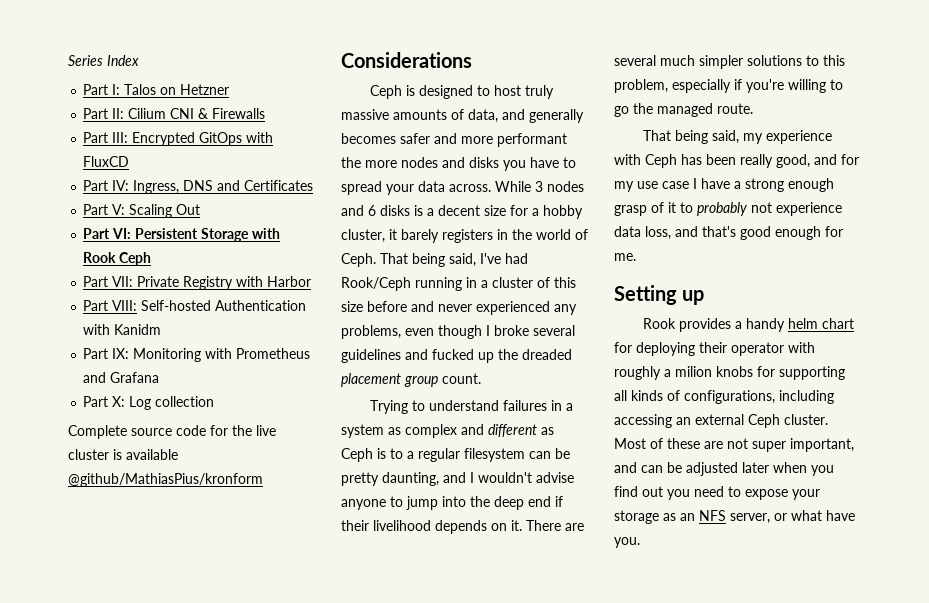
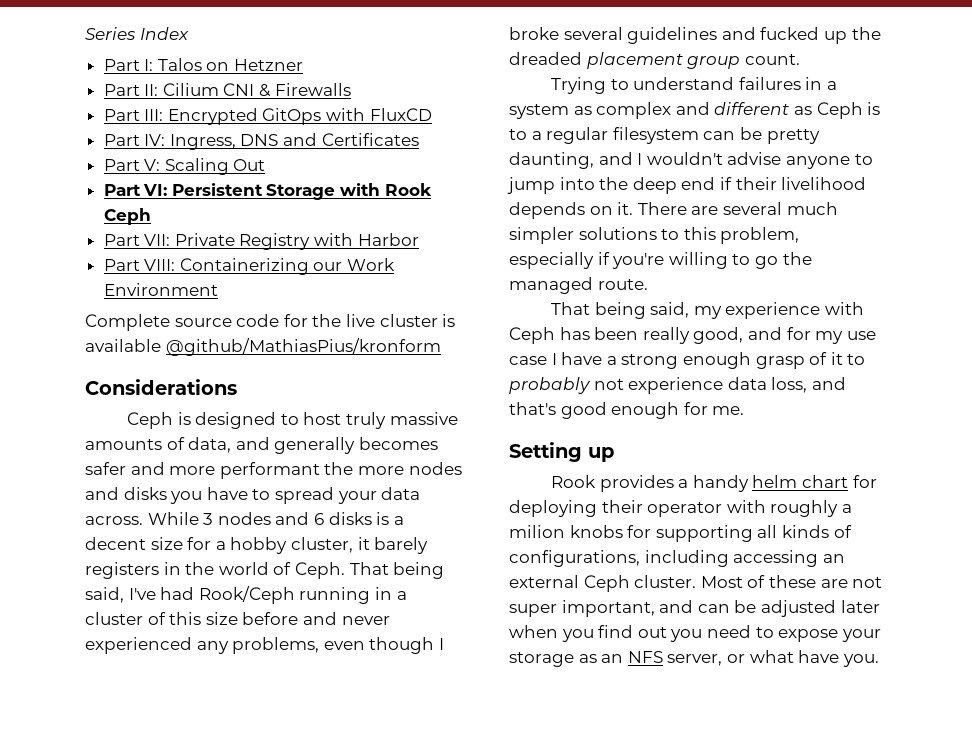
[141,300,307,311] [83,324,162,335] [83,348,311,362] [83,372,160,383] [83,396,215,410] Self-hosted Authentication with Kanidm // Part IX: Monitoring with Prometheus and Grafana // Part X: Log collection -> [179,258,396,275] [103,283,218,296] Containerizing our Work Environment

